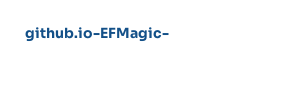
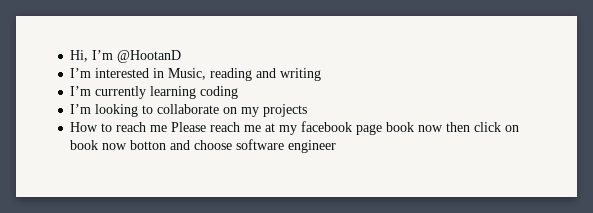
[25,27,169,42] github.io-EFMagic- -> [70,50,182,63] [70,68,322,81] [70,86,239,99] [70,104,308,117] [70,121,520,135] [70,139,337,153] Hi, I’m @HootanD // I’m interested in Music, reading and writing // I’m currently learning coding // I’m looking to collaborate on my projects // How to reach me Please reach me at my facebook page book now then click on book now botton and choose software engineer

